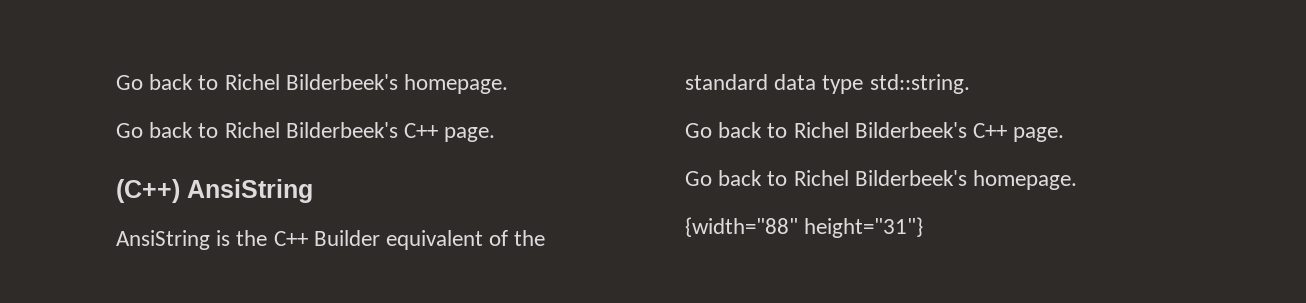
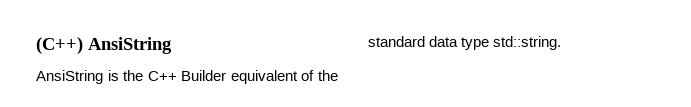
[116,74,509,94] [116,122,496,142] Go back to Richel Bilderbeek's homepage. // Go back to Richel Bilderbeek's C++ page. // -> (36, 45) none
[685,122,1065,142] [685,170,1078,190] [685,217,924,238] // Go back to Richel Bilderbeek's C++ page. // Go back to Richel Bilderbeek's homepage. // {width="88" height="31"} -> (562, 43) none

